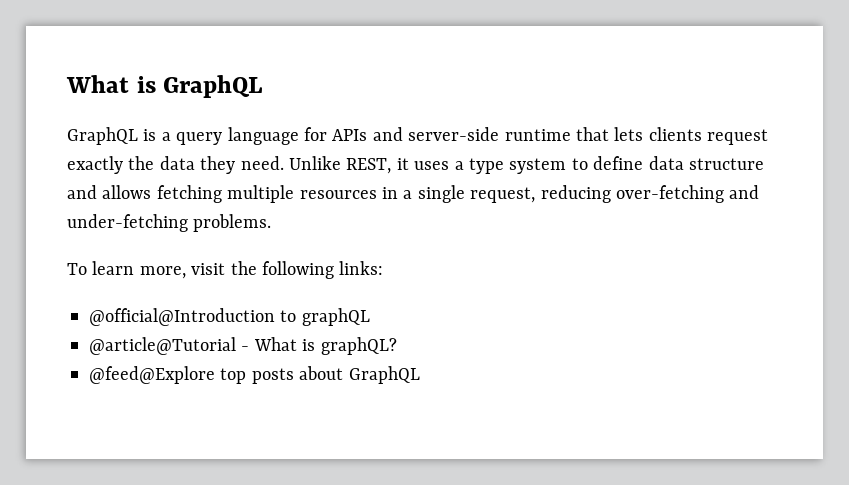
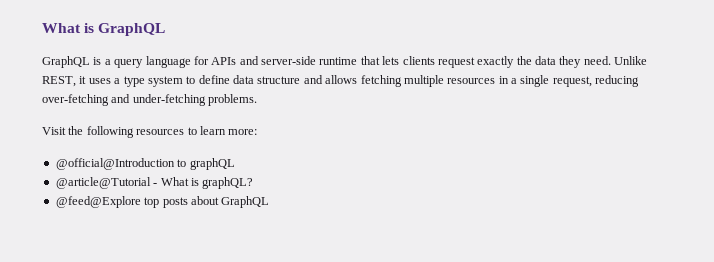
[67,261,384,279] To learn more, visit the following links: -> [42,126,258,138] Visit the following resources to learn more:

